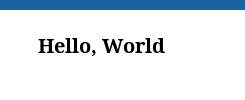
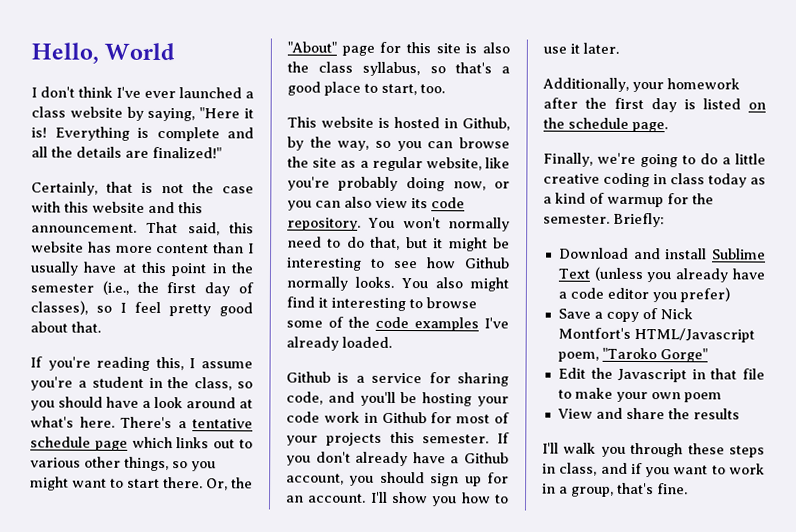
(166, 45) none -> [31,86,254,99] [31,106,254,122] [31,126,254,142] [31,146,222,159] [31,181,254,196] [31,201,203,214] [31,221,254,236] [31,241,254,254] [30,261,255,277] [30,280,255,297] [30,300,253,317] [30,321,101,333] [30,356,253,371] [30,376,254,391] [30,396,253,411] [30,416,253,429] [30,436,254,451] [30,456,216,472] [30,476,253,491] [287,41,510,56] [287,61,510,77] [287,81,445,96] [287,116,510,131] [287,136,510,152] [287,156,510,172] [287,176,510,192] [287,196,465,211] [287,217,510,232] [287,236,510,252] [286,257,510,271] [286,276,509,292] [286,296,477,312] [286,316,509,332] [286,336,392,351] [286,371,509,387] [286,391,509,407] [286,411,510,424] [286,431,510,446] [286,451,509,467] [286,471,509,487] [286,491,509,507] [543,42,619,54] [542,77,740,93] [543,97,766,113] [543,117,668,133] [543,152,766,168] [543,172,766,188] [543,192,714,208] [543,212,665,228] [558,247,766,260] [557,266,765,283] [557,287,730,303] [557,308,693,323] [557,327,755,343] [557,347,708,363] [557,367,765,383] [557,387,722,403] [556,407,740,420] [542,442,765,458] [542,462,765,478] [542,482,688,497] // I don't think I've ever launched a class website by saying, "Here it is! Everything is complete and all the details are finalized!" // Certainly, that is not the case with this website and this announcement. That said, this website has more content than I usually have at this point in the semester (i.e., the first day of classes), so I feel pretty good about that. // If you're reading this, I assume you're a student in the class, so you should have a look around at what's here. There's a tentative schedule page which links out to various other things, so you might want to start there. Or, the "About" page for this site is also the class syllabus, so that's a good place to start, too. // This website is hosted in Github, by the way, so you can browse the site as a regular website, like you're probably doing now, or you can also view its code repository. You won't normally need to do that, but it might be interesting to see how Github normally looks. You also might find it interesting to browse some of the code examples I've already loaded. // Github is a service for sharing code, and you'll be hosting your code work in Github for most of your projects this semester. If you don't already have a Github account, you should sign up for an account. I'll show you how to use it later. // Additionally, your homework after the first day is listed on the schedule page. // Finally, we're going to do a little creative coding in class today as a kind of warmup for the semester. Briefly: // Download and install Sublime Text (unless you already have a code editor you prefer) // Save a copy of Nick Montfort's HTML/Javascript poem, "Taroko Gorge" // Edit the Javascript in that file to make your own poem // View and share the results // I'll walk you through these steps in class, and if you want to work in a group, that's fine.

